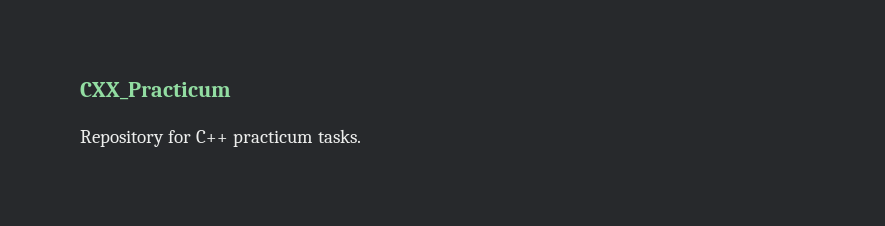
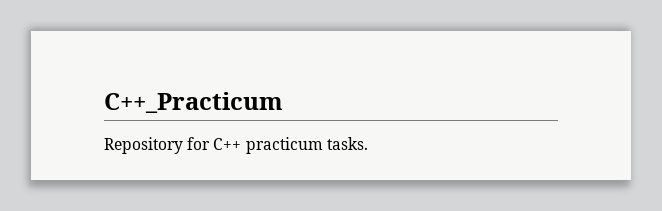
[80,82,231,100] CXX_Practicum -> [104,92,283,113] C++_Practicum

